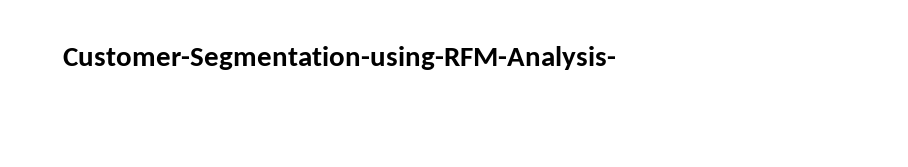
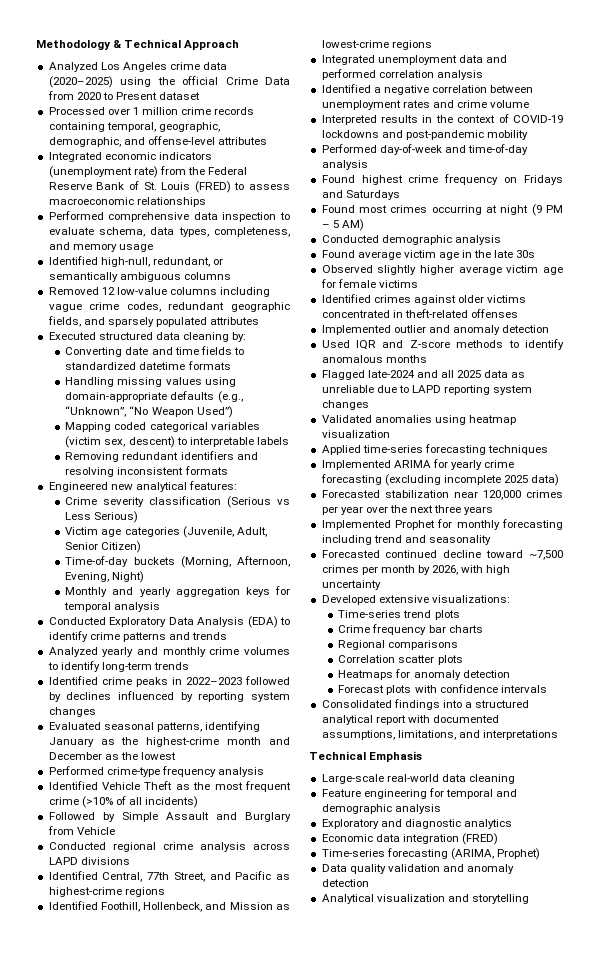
[63,46,616,70] Customer-Segmentation-using-RFM-Analysis- -> [36,39,240,50] [48,62,228,72] [48,76,290,88] [47,91,201,100] [48,107,255,115] [48,122,220,132] [48,136,267,147] [48,152,212,162] [48,166,248,178] [48,181,290,193] [48,197,206,207] [48,211,290,222] [48,227,290,237] [48,242,153,252] [48,256,223,267] [48,272,231,282] [48,287,271,297] [48,302,290,312] [47,316,260,327] [48,332,247,342] [65,346,244,357] [65,361,231,370] [65,377,236,387] [65,391,243,403] [65,406,233,418] [65,422,260,432] [65,436,289,448] [65,451,258,462] [65,466,228,477] [48,481,237,492] [65,496,290,508] [65,511,139,523] [65,526,267,538] [65,541,142,553] [65,556,290,568] [65,571,145,583] [65,586,290,597] [64,602,161,612] [48,616,290,628] [48,631,228,642] [48,647,290,657] [47,661,189,672] [48,676,290,687] [48,691,290,702] [48,707,96,717] [48,721,260,732] [48,737,290,747] [48,752,176,760] [48,766,264,777] [48,781,292,792] [48,796,199,808] [48,812,291,822] [47,826,115,835] [48,842,290,852] [48,857,130,865] [48,871,290,882] [48,887,165,897] [48,901,290,912] [321,40,432,50] [321,55,507,65] [321,69,483,80] [321,84,534,95] [321,100,530,110] [321,114,563,125] [321,130,528,140] [321,144,528,155] [321,160,368,170] [321,174,563,185] [321,190,400,200] [321,204,563,216] [321,219,364,231] [321,235,501,245] [321,250,536,260] [321,265,563,275] [320,279,418,288] [321,294,527,305] [321,309,518,318] [321,325,550,335] [321,339,564,350] [321,355,427,363] [321,370,526,380] [321,385,533,395] [321,400,369,410] [321,415,516,425] [321,430,390,438] [321,444,548,455] [321,459,515,470] [320,474,560,486] [321,490,563,500] [321,505,494,515] [321,519,563,530] [321,535,491,545] [321,550,563,560] [321,565,511,575] [321,580,381,590] [321,595,510,605] [338,610,460,620] [338,624,483,635] [338,640,459,650] [338,655,463,665] [338,669,510,680] [338,684,547,695] [321,699,530,710] [321,715,499,725] [321,730,558,740] [309,751,423,762] [321,774,515,784] [321,788,518,799] [321,804,441,814] [321,819,512,829] [321,833,498,845] [321,848,540,860] [321,864,515,874] [321,879,369,887] [321,894,529,904] Methodology & Technical Approach // Analyzed Los Angeles crime data (2020–2025) using the official Crime Data from 2020 to Present dataset // Processed over 1 million crime records containing temporal, geographic, demographic, and offense-level attributes // Integrated economic indicators (unemployment rate) from the Federal Reserve Bank of St. Louis (FRED) to assess macroeconomic relationships // Performed comprehensive data inspection to evaluate schema, data types, completeness, and memory usage // Identified high-null, redundant, or semantically ambiguous columns // Removed 12 low-value columns including vague crime codes, redundant geographic fields, and sparsely populated attributes // Executed structured data cleaning by: // Converting date and time fields to standardized datetime formats // Handling missing values using domain-appropriate defaults (e.g., “Unknown”, “No Weapon Used”) // Mapping coded categorical variables (victim sex, descent) to interpretable labels // Removing redundant identifiers and resolving inconsistent formats // Engineered new analytical features: // Crime severity classification (Serious vs Less Serious) // Victim age categories (Juvenile, Adult, Senior Citizen) // Time-of-day buckets (Morning, Afternoon, Evening, Night) // Monthly and yearly aggregation keys for temporal analysis // Conducted Exploratory Data Analysis (EDA) to identify crime patterns and trends // Analyzed yearly and monthly crime volumes to identify long-term trends // Identified crime peaks in 2022–2023 followed by declines influenced by reporting system changes // Evaluated seasonal patterns, identifying January as the highest-crime month and December as the lowest // Performed crime-type frequency analysis // Identified Vehicle Theft as the most frequent crime (>10% of all incidents) // Followed by Simple Assault and Burglary from Vehicle // Conducted regional crime analysis across LAPD divisions // Identified Central, 77th Street, and Pacific as highest-crime regions // Identified Foothill, Hollenbeck, and Mission as lowest-crime regions // Integrated unemployment data and performed correlation analysis // Identified a negative correlation between unemployment rates and crime volume // Interpreted results in the context of COVID-19 lockdowns and post-pandemic mobility // Performed day-of-week and time-of-day analysis // Found highest crime frequency on Fridays and Saturdays // Found most crimes occurring at night (9 PM – 5 AM) // Conducted demographic analysis // Found average victim age in the late 30s // Observed slightly higher average victim age for female victims // Identified crimes against older victims concentrated in theft-related offenses // Implemented outlier and anomaly detection // Used IQR and Z-score methods to identify anomalous months // Flagged late-2024 and all 2025 data as unreliable due to LAPD reporting system changes // Validated anomalies using heatmap visualization // Applied time-series forecasting techniques // Implemented ARIMA for yearly crime forecasting (excluding incomplete 2025 data) // Forecasted stabilization near 120,000 crimes per year over the next three years // Implemented Prophet for monthly forecasting including trend and seasonality // Forecasted continued decline toward ~7,500 crimes per month by 2026, with high uncertainty // Developed extensive visualizations: // Time-series trend plots // Crime frequency bar charts // Regional comparisons // Correlation scatter plots // Heatmaps for anomaly detection // Forecast plots with confidence intervals // Consolidated findings into a structured analytical report with documented assumptions, limitations, and interpretations // Technical Emphasis // Large-scale real-world data cleaning // Feature engineering for temporal and demographic analysis // Exploratory and diagnostic analytics // Economic data integration (FRED) // Time-series forecasting (ARIMA, Prophet) // Data quality validation and anomaly detection // Analytical visualization and storytelling

